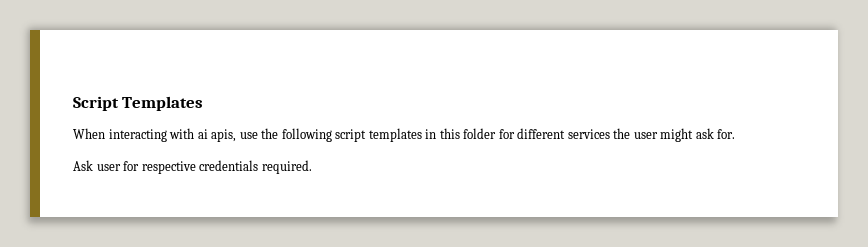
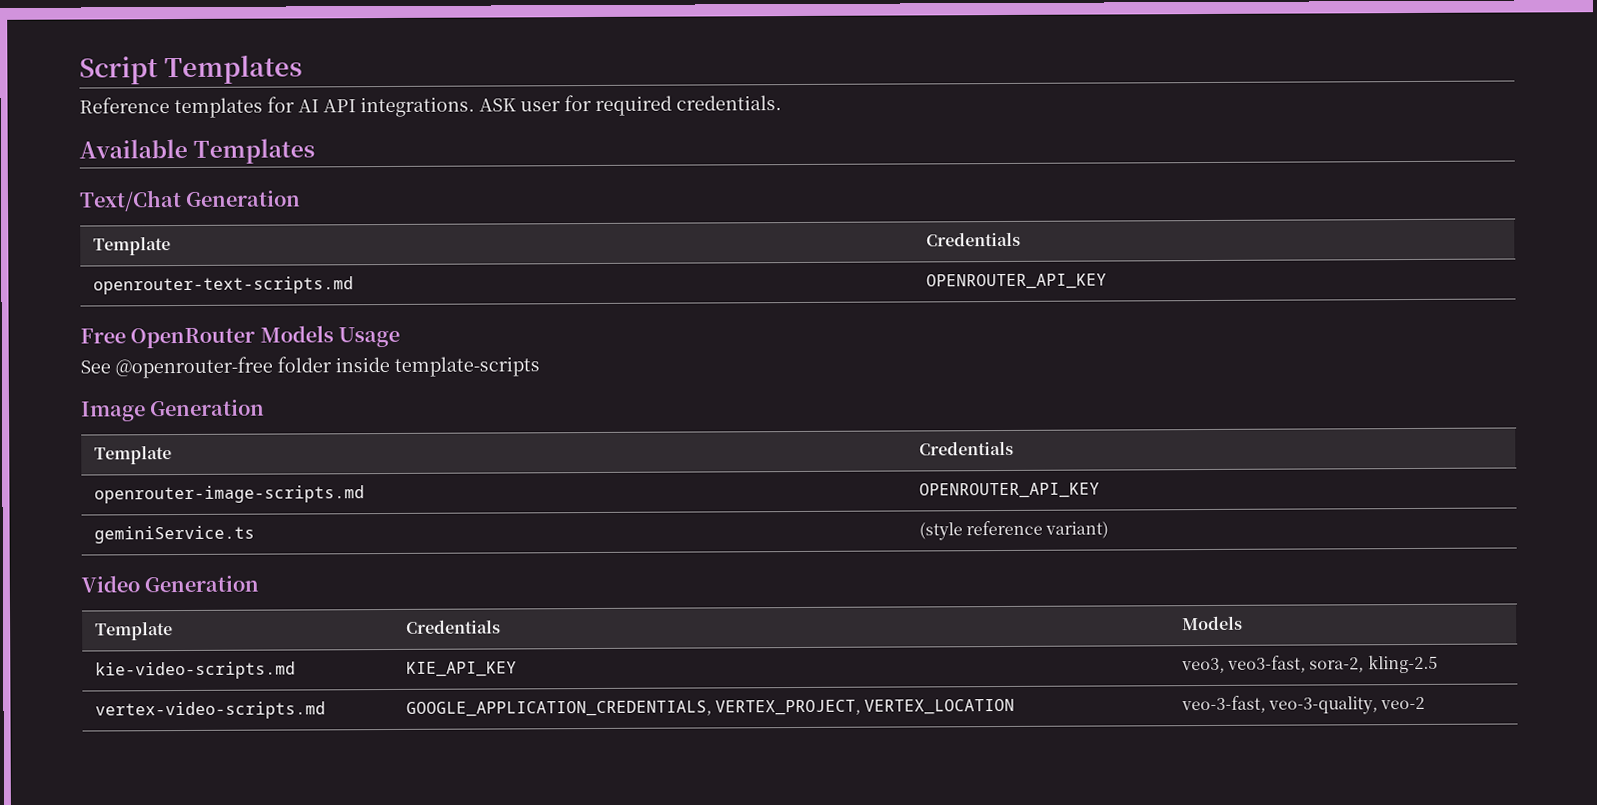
[73,128,736,142] [73,160,312,174] When interacting with ai apis, use the following script templates in this folder for different services the user might ask for. // Ask user for respective credentials required. -> [79,95,782,119] [79,138,316,164] [79,190,302,212] [92,236,171,256] [925,231,1021,247] [92,276,354,295] [925,273,1107,290] [80,325,401,349] [80,356,540,379] [80,399,266,422] [93,445,172,465] [918,440,1014,456] [93,485,365,504] [918,482,1100,499] [93,525,255,544] [918,520,1110,541] [81,575,260,593] [94,621,173,641] [405,619,501,634] [1181,615,1243,631] [94,661,296,680] [405,661,517,677] [1180,654,1438,674] [94,701,326,720] [405,698,1016,717] [1180,695,1426,715] Reference templates for AI API integrations. ASK user for required credentials. // Available Templates // Text/Chat Generation // Template | Credentials // openrouter-text-scripts.md | OPENROUTER_API_KEY // Free OpenRouter Models Usage // See @openrouter-free folder inside template-scripts // Image Generation // Template | Credentials // openrouter-image-scripts.md | OPENROUTER_API_KEY // geminiService.ts | (style reference variant) // Video Generation // Template | Credentials | Models // kie-video-scripts.md | KIE_API_KEY | veo3, veo3-fast, sora-2, kling-2.5 // vertex-video-scripts.md | GOOGLE_APPLICATION_CREDENTIALS, VERTEX_PROJECT, VERTEX_LOCATION | veo-3-fast, veo-3-quality, veo-2

